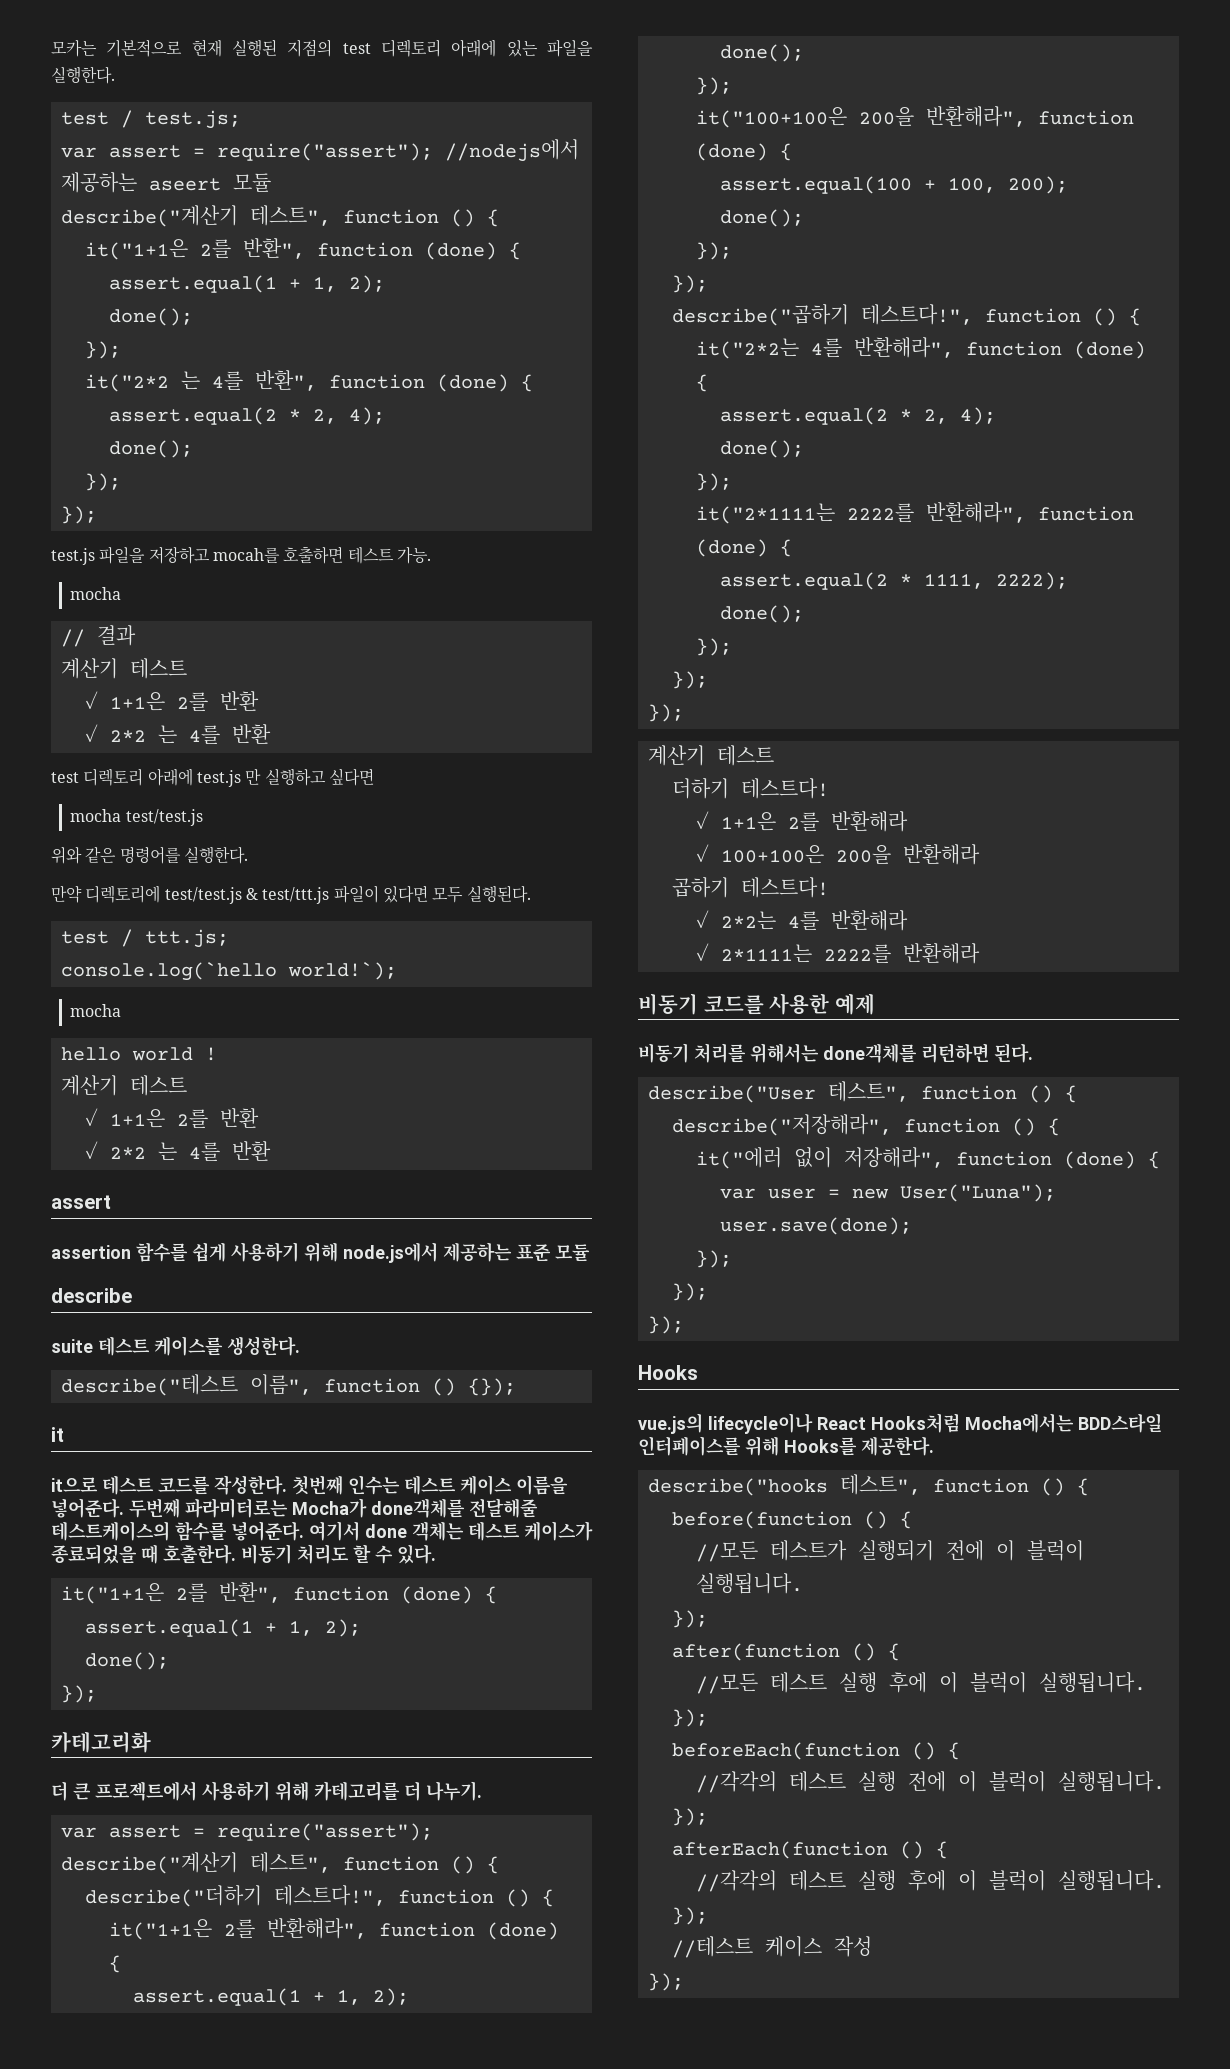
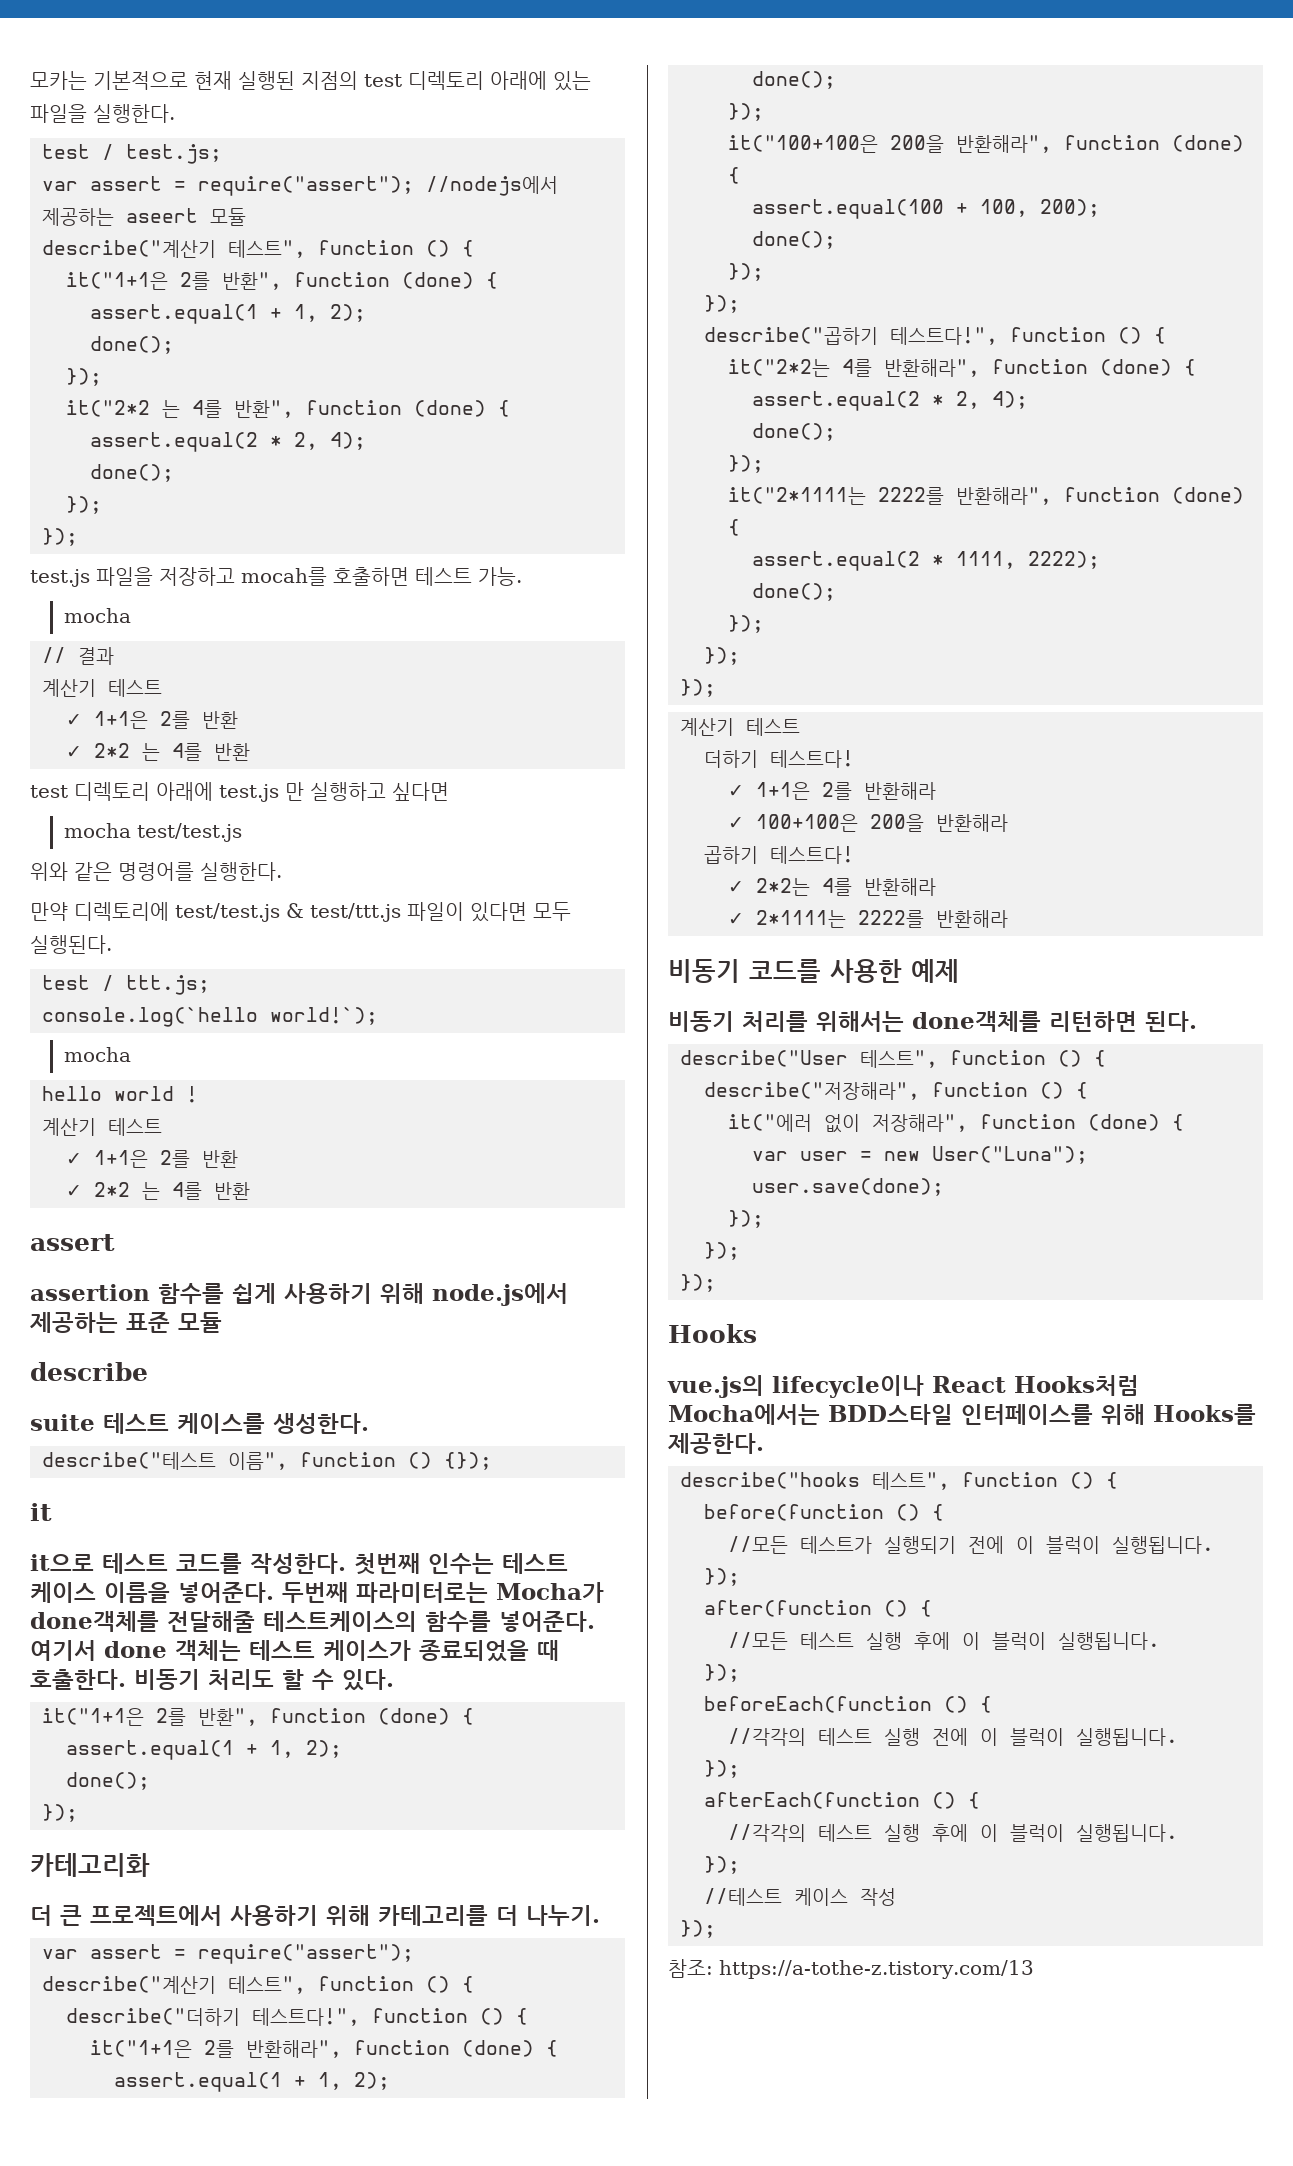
(684, 1982) none -> [668,1959,1034,1979] // 참조: https://a-tothe-z.tistory.com/13

